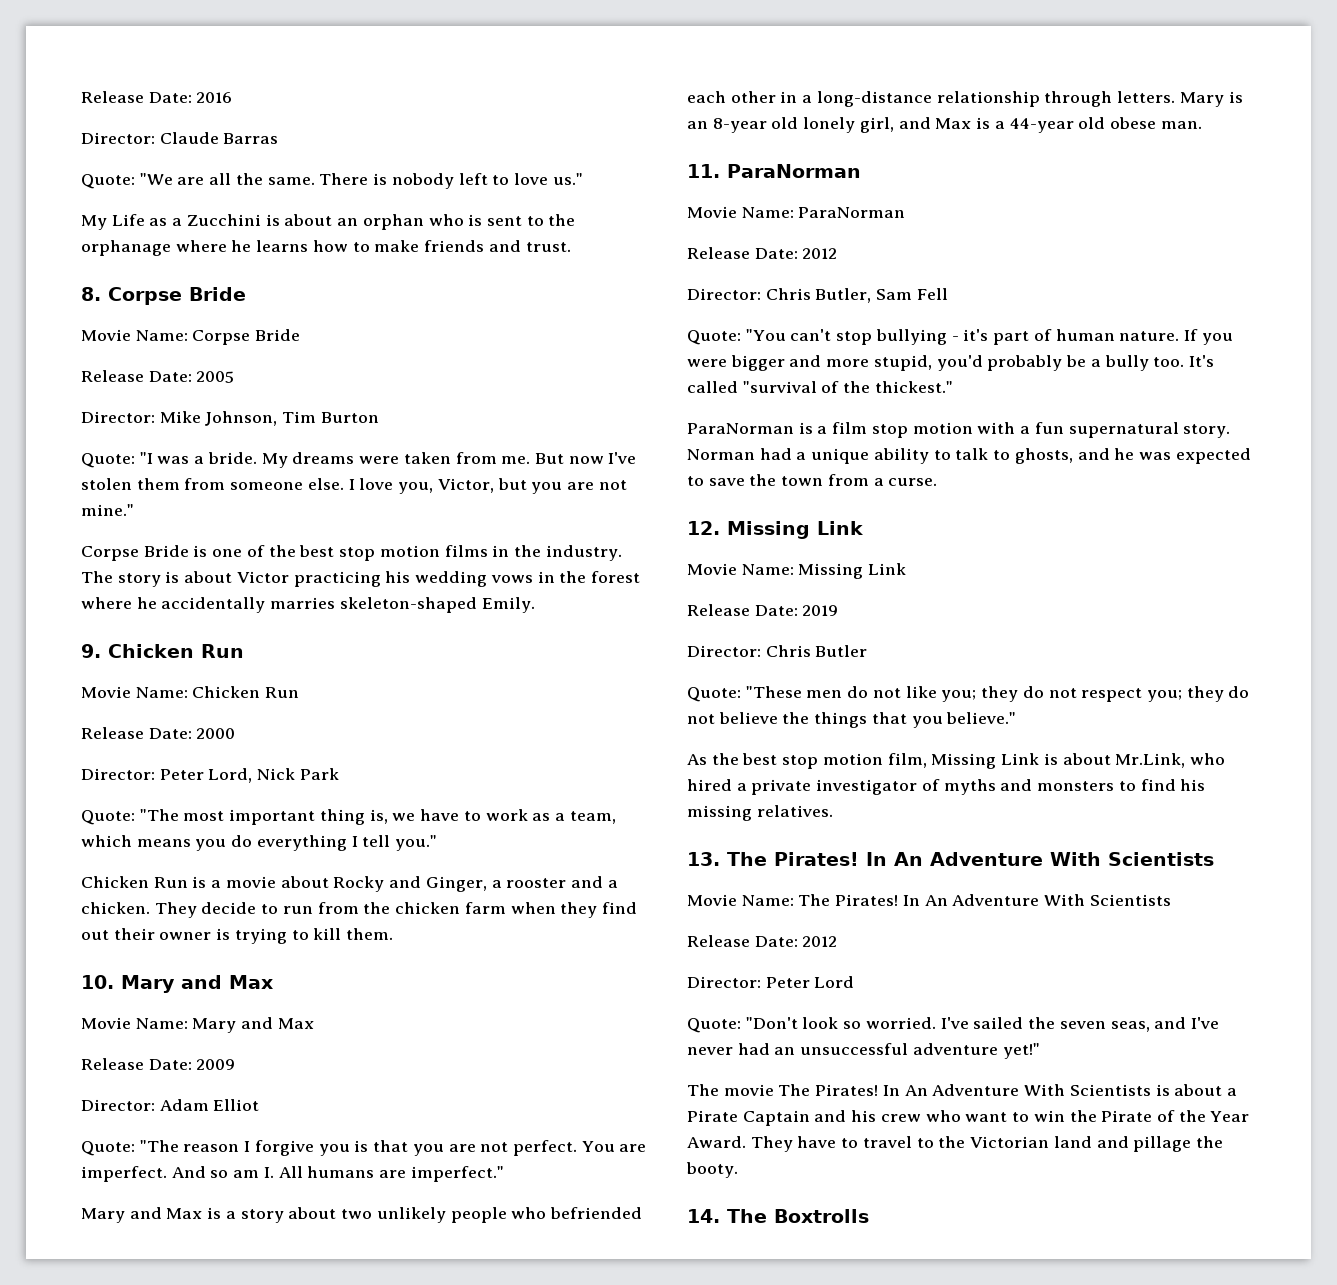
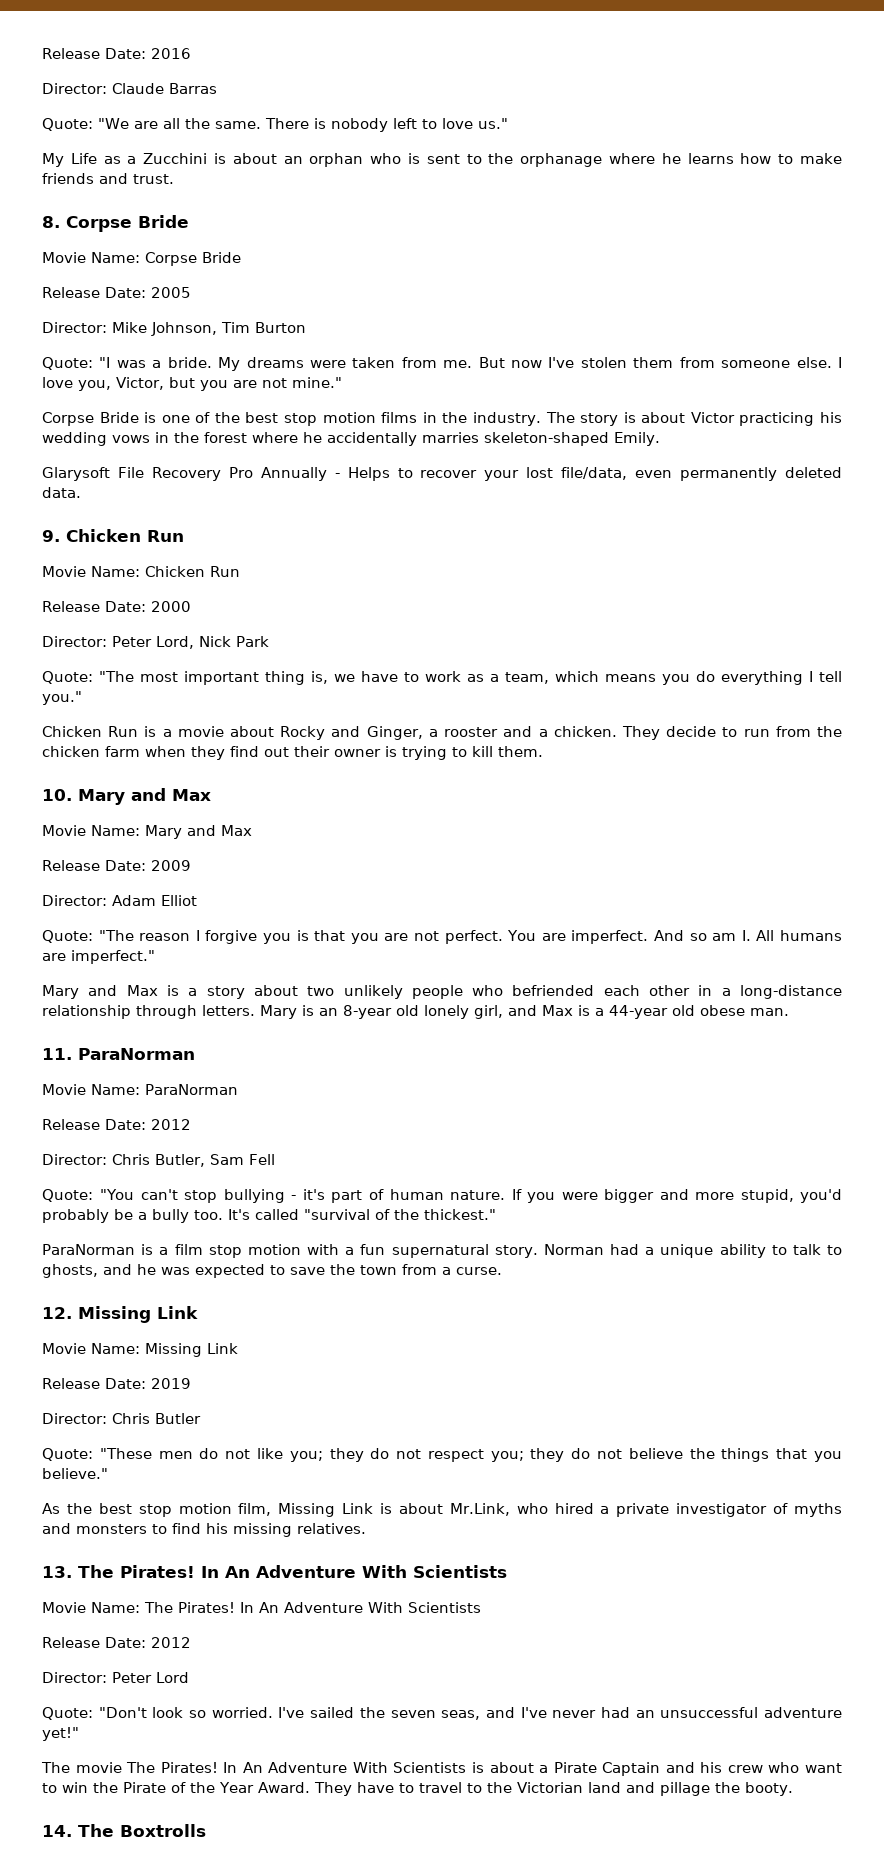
(535, 605) none -> [42,467,842,481] [42,487,81,498] // Glarysoft File Recovery Pro Annually - Helps to recover your lost file/data, even permanently deleted data.

